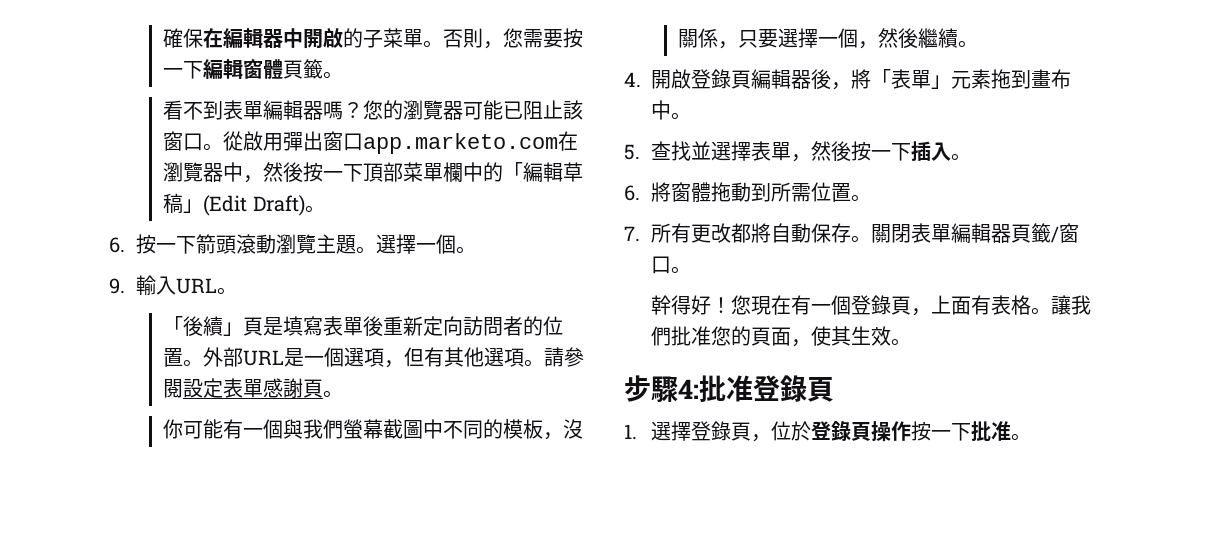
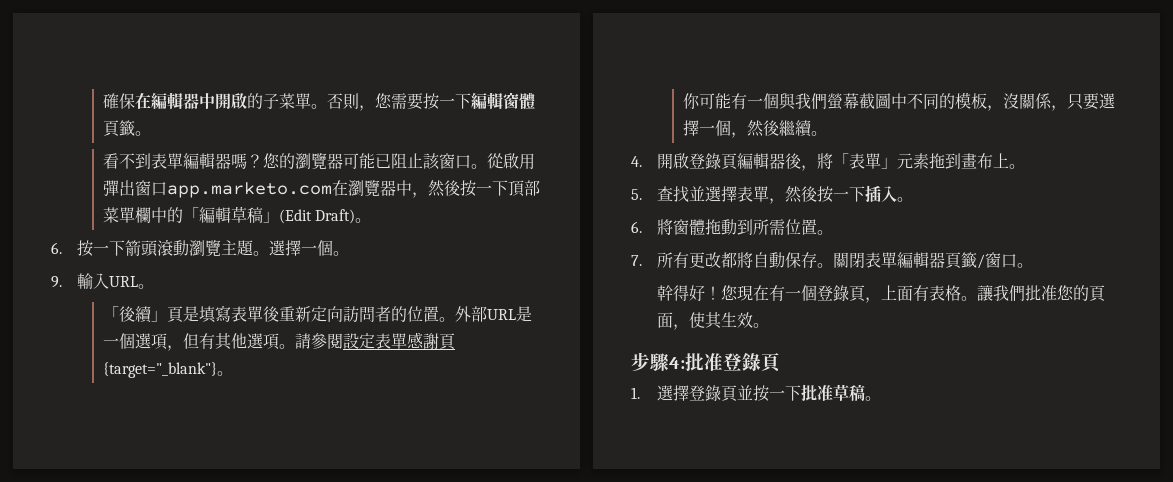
(324, 388) none -> [102,362,217,378] {target="_blank"}
[651,100,672,120] 中 -> [992,153,1009,168] 上
[751,421,912,442] ，位於登錄頁操作 -> [736,385,753,400] 並
(1012, 431) none -> [832,384,865,401] 草稿

